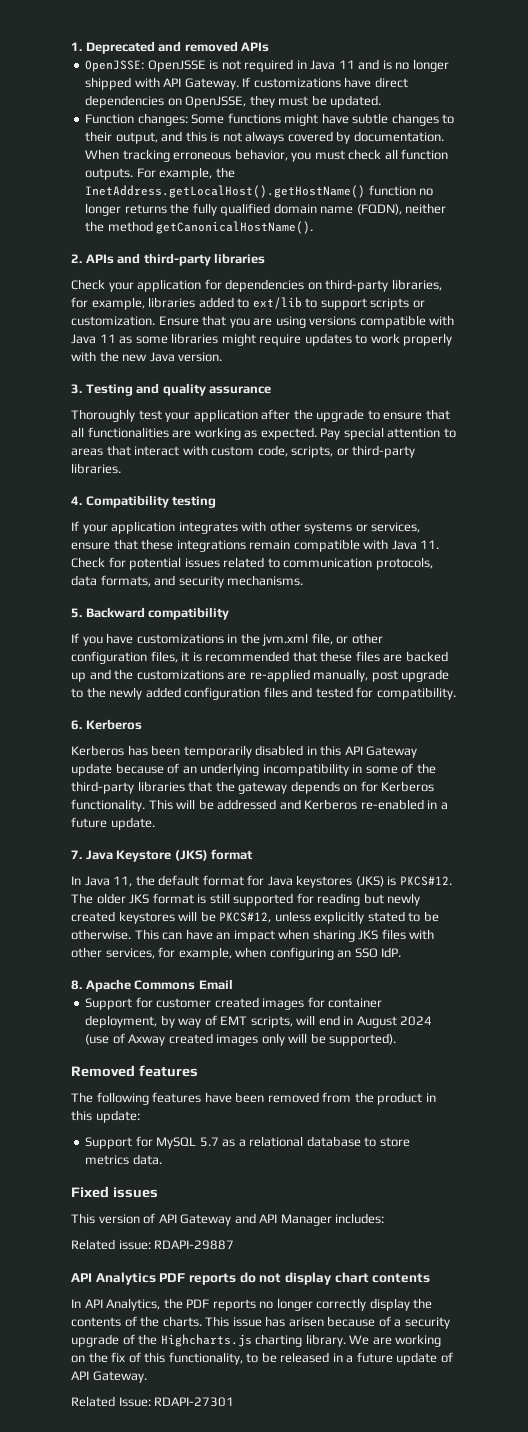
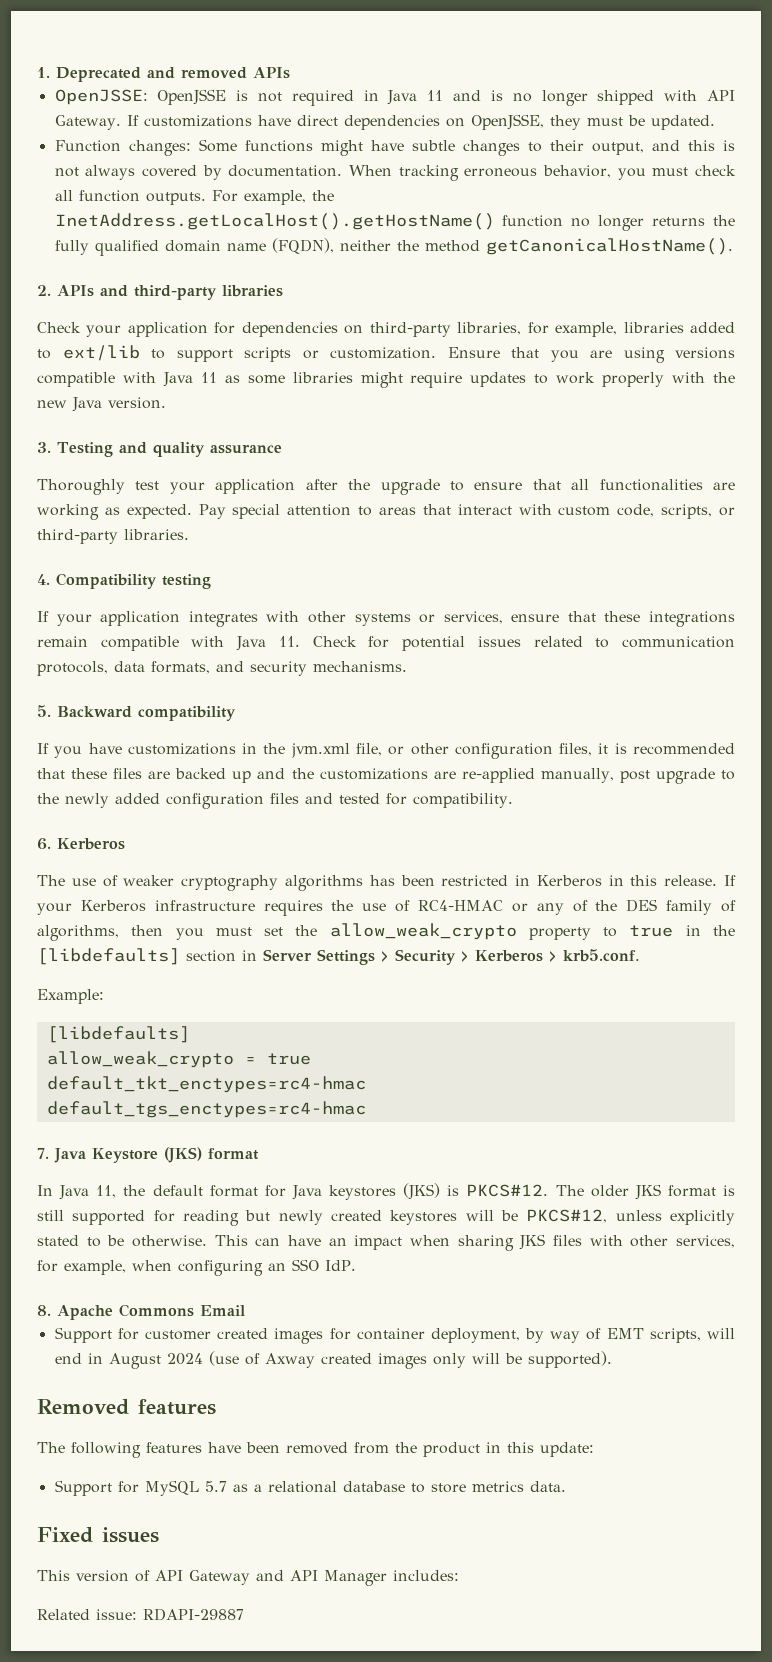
[71,745,418,758] [71,763,436,776] [71,781,435,794] [71,799,448,812] [71,817,155,830] Kerberos has been temporarily disabled in this API Gateway update because of an underlying incompatibility in some of the third-party libraries that the gateway depends on for Kerberos functionality. This will be addressed and Kerberos re-enabled in a future update. -> [37,875,737,891] [37,899,736,916] [37,923,735,941] [37,948,640,965] [37,989,104,1004] [46,1026,190,1043] [46,1051,311,1068] [46,1076,366,1093] [46,1101,366,1118] The use of weaker cryptography algorithms has been restricted in Kerberos in this release. If your Kerberos infrastructure requires the use of RC4-HMAC or any of the DES family of algorithms, then you must set the allow_weak_crypto property to true in the [libdefaults] section in Server Settings > Security > Kerberos > krb5.conf. // Example: // [libdefaults] // allow_weak_crypto = true // default_tkt_enctypes=rc4-hmac // default_tgs_enctypes=rc4-hmac
[71,1272,431,1285] [71,1298,433,1311] [71,1316,450,1329] [71,1334,442,1347] [71,1352,453,1365] [71,1371,147,1383] [71,1396,235,1407] // API Analytics PDF reports do not display chart contents // In API Analytics, the PDF reports no longer correctly display the contents of the charts. This issue has arisen because of a security upgrade of the Highcharts.js charting library. We are working on the fix of this functionality, to be released in a future update of API Gateway. // Related Issue: RDAPI-27301 -> (244, 1614) none

